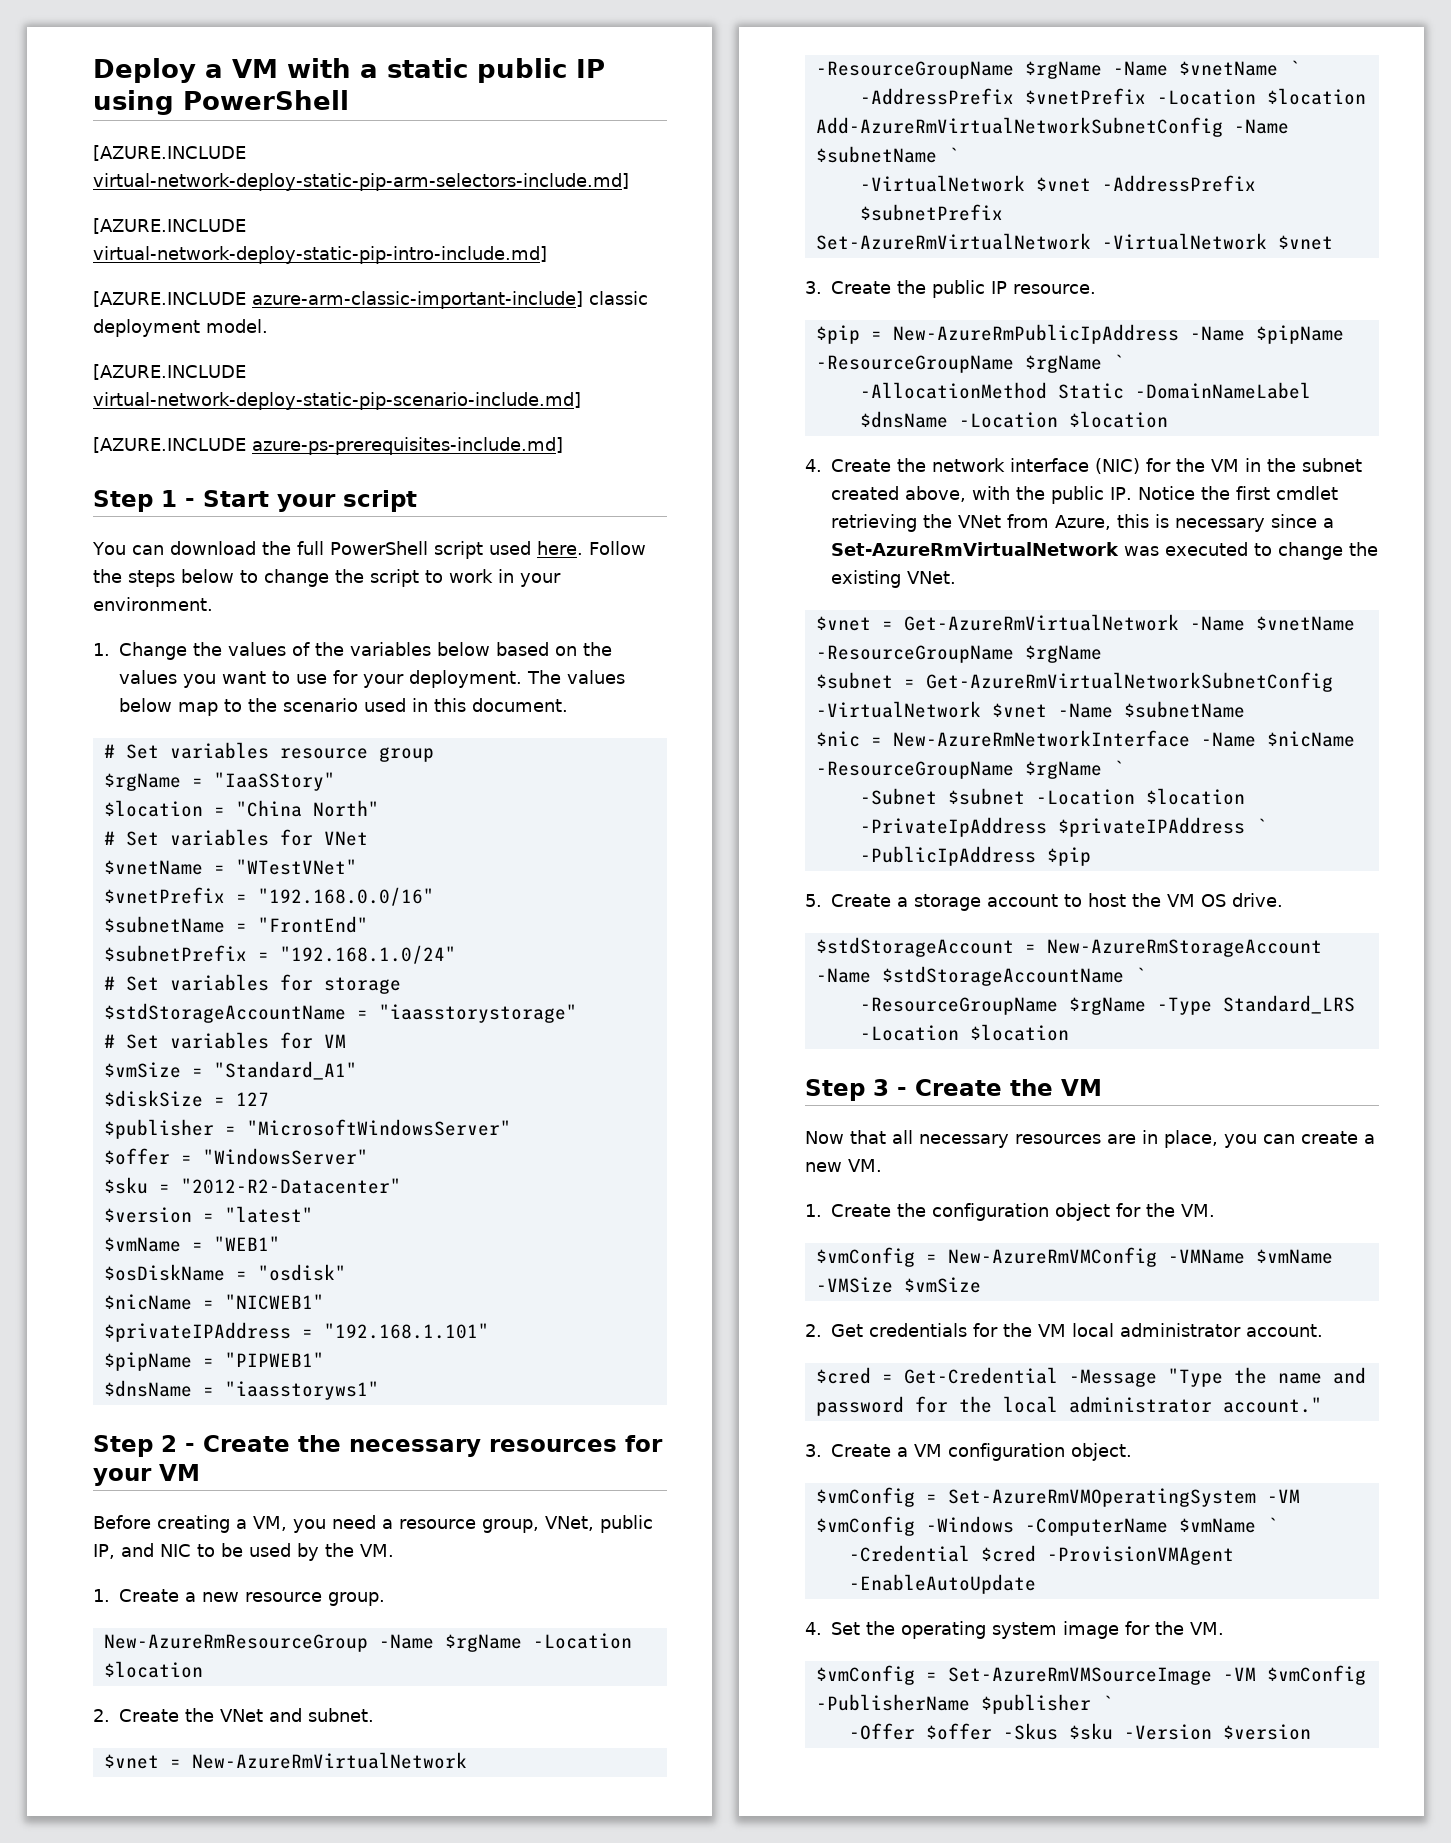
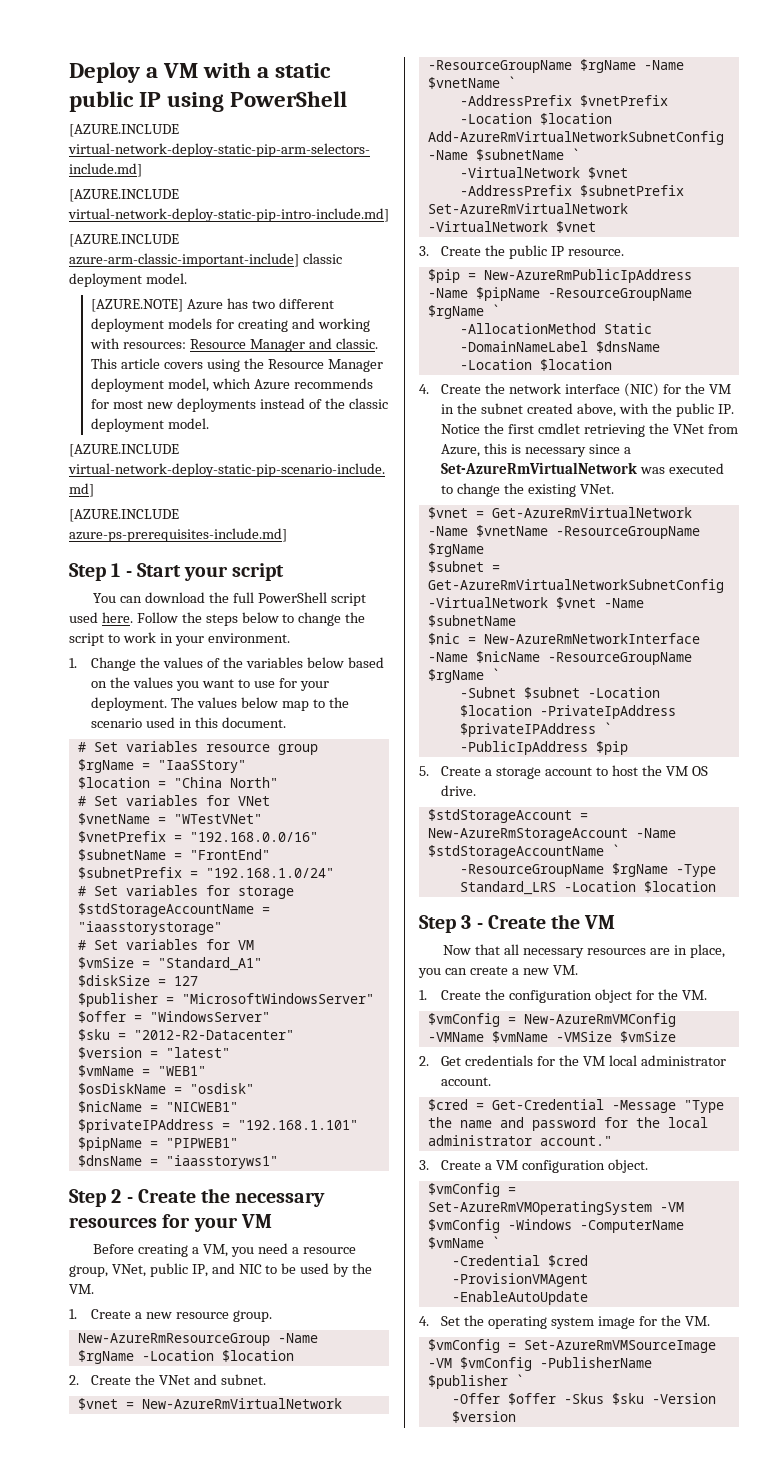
(268, 326) none -> [91,298,335,312] [91,318,370,332] [90,338,378,352] [91,358,383,372] [91,378,374,392] [91,398,388,412] [91,418,210,432] // [AZURE.NOTE] Azure has two different deployment models for creating and working with resources: Resource Manager and classic. This article covers using the Resource Manager deployment model, which Azure recommends for most new deployments instead of the classic deployment model.

